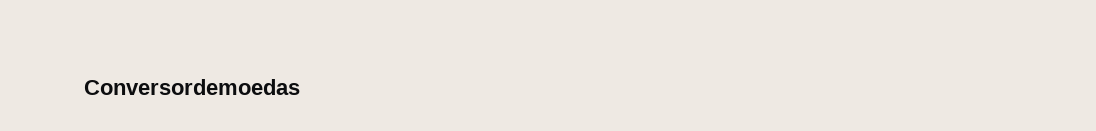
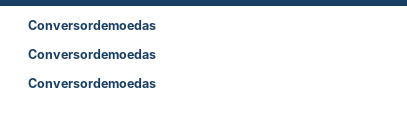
[84,79,300,95] Conversordemoedas -> [28,20,156,30] [28,49,156,59] [28,78,156,88] Conversordemoedas // Conversordemoedas // Conversordemoedas

